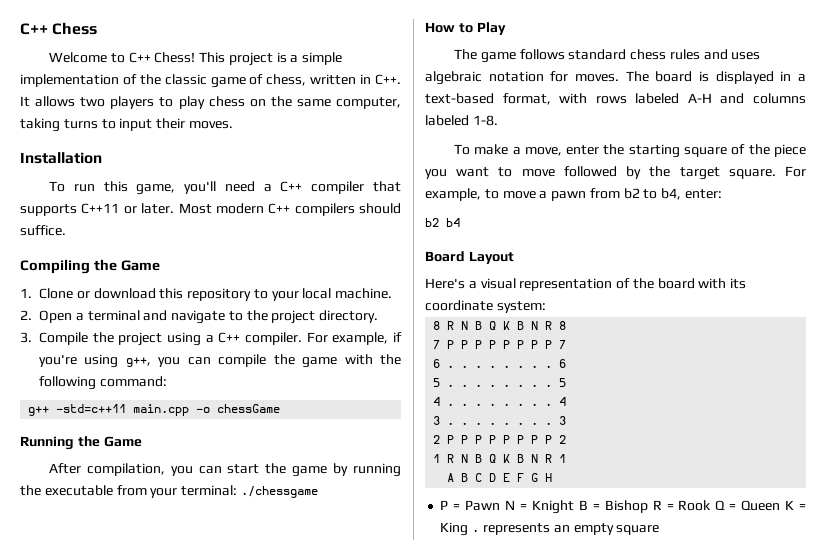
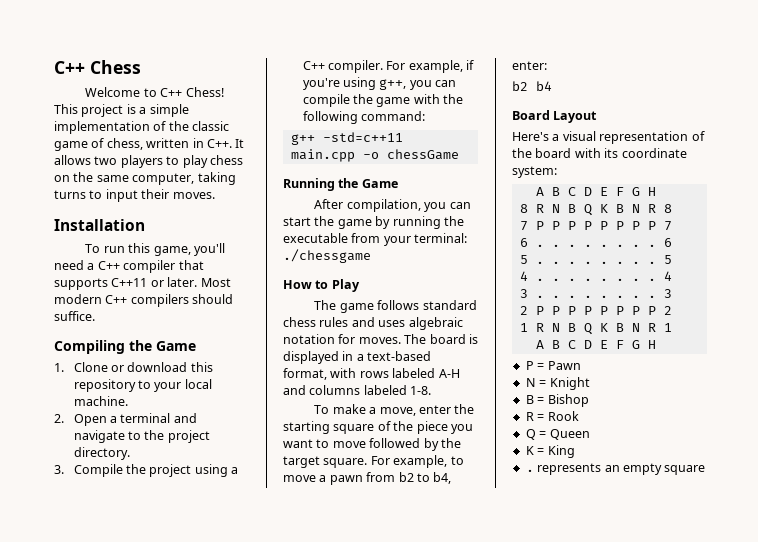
(546, 307) none -> [535,187,656,196] // A B C D E F G H
(501, 505) none -> (581, 365) //
(574, 507) none -> (590, 383) //
(648, 506) none -> (589, 400) //
(712, 505) none -> (579, 416) //
(781, 505) none -> (590, 434) //
(469, 529) none -> (575, 451) //

